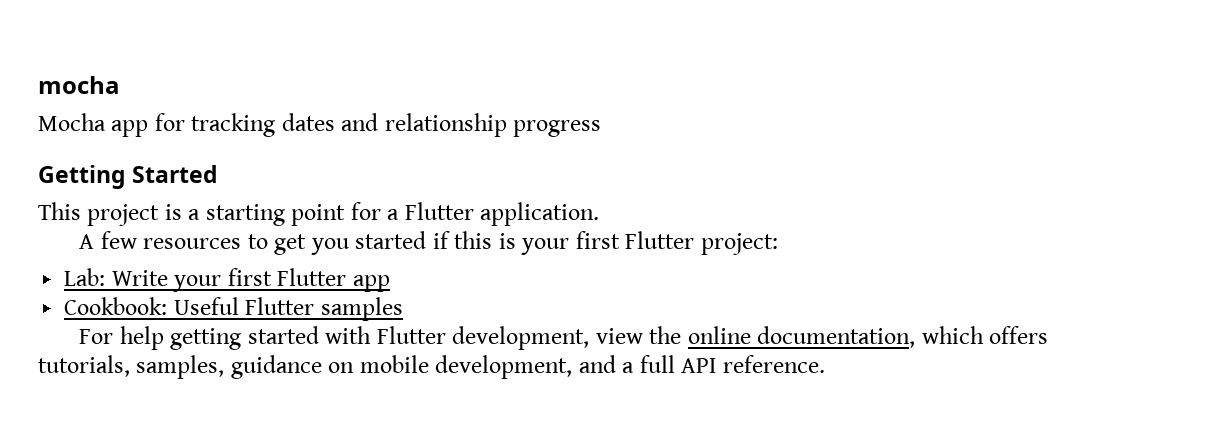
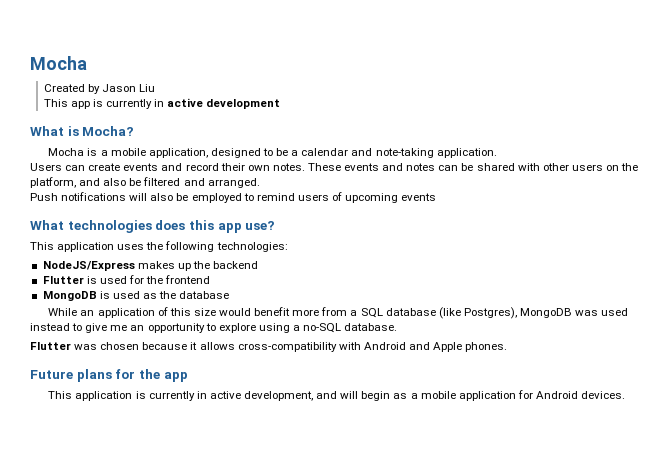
[38,76,120,94] [38,113,602,137] [38,165,219,189] [38,202,600,226] [79,231,778,255] [64,268,390,292] [64,297,403,321] [79,326,1049,350] [38,355,825,379] mocha // Mocha app for tracking dates and relationship progress // Getting Started // This project is a starting point for a Flutter application. // A few resources to get you started if this is your first Flutter project: // Lab: Write your first Flutter app // Cookbook: Useful Flutter samples // For help getting started with Flutter development, view the online documentation, which offers tutorials, samples, guidance on mobile development, and a full API reference. -> [30,56,87,70] [43,84,156,94] [43,98,281,109] [30,126,135,136] [48,148,497,158] [30,163,639,171] [30,177,260,188] [30,192,437,203] [30,220,276,233] [30,241,288,252] [42,261,259,271] [42,275,211,284] [42,291,230,301] [48,307,629,319] [30,323,398,333] [30,342,508,352] [30,369,188,382] [48,390,626,401] Mocha // Created by Jason Liu // This app is currently in active development // What is Mocha? // Mocha is a mobile application, designed to be a calendar and note-taking application. // Users can create events and record their own notes. These events and notes can be shared with other users on the platform, and also be filtered and arranged. // Push notifications will also be employed to remind users of upcoming events // What technologies does this app use? // This application uses the following technologies: // NodeJS/Express makes up the backend // Flutter is used for the frontend // MongoDB is used as the database // While an application of this size would benefit more from a SQL database (like Postgres), MongoDB was used instead to give me an opportunity to explore using a no-SQL database. // Flutter was chosen because it allows cross-compatibility with Android and Apple phones. // Future plans for the app // This application is currently in active development, and will begin as a mobile application for Android devices.

